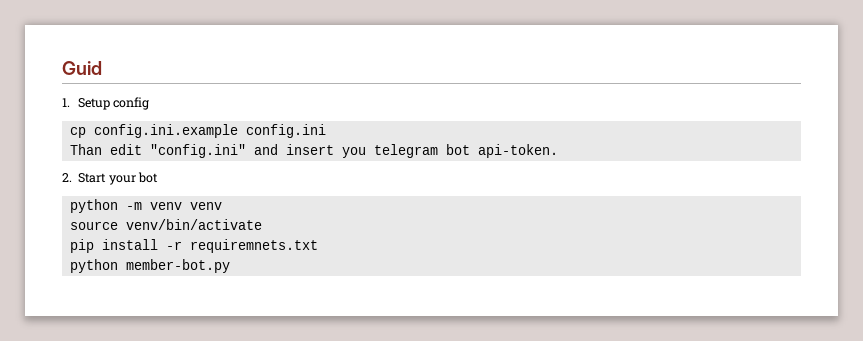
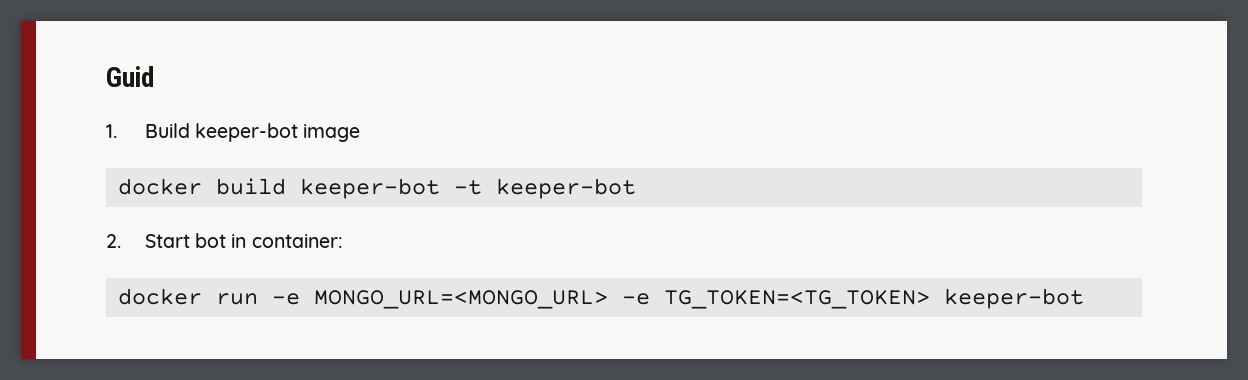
[78,97,150,110] [69,124,326,138] [69,144,558,158] Setup config // cp config.ini.example config.ini // Than edit "config.ini" and insert you telegram bot api-token. -> [144,123,361,142] [117,178,636,199] Build keeper-bot image // docker build keeper-bot -t keeper-bot
[108,172,158,185] [69,199,222,213] [69,219,262,230] [69,239,318,253] [69,259,230,273] your bot // python -m venv venv // source venv/bin/activate // pip install -r requiremnets.txt // python member-bot.py -> [195,233,343,248] [117,288,1084,309] bot in container: // docker run -e MONGO_URL=<MONGO_URL> -e TG_TOKEN=<TG_TOKEN> keeper-bot

